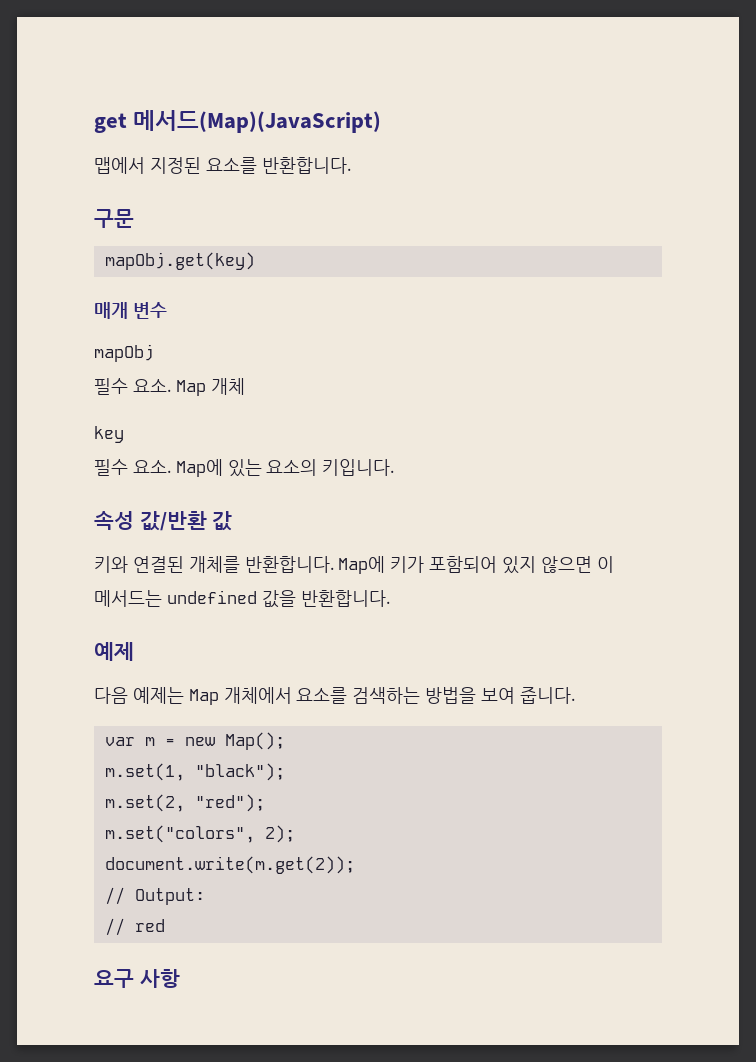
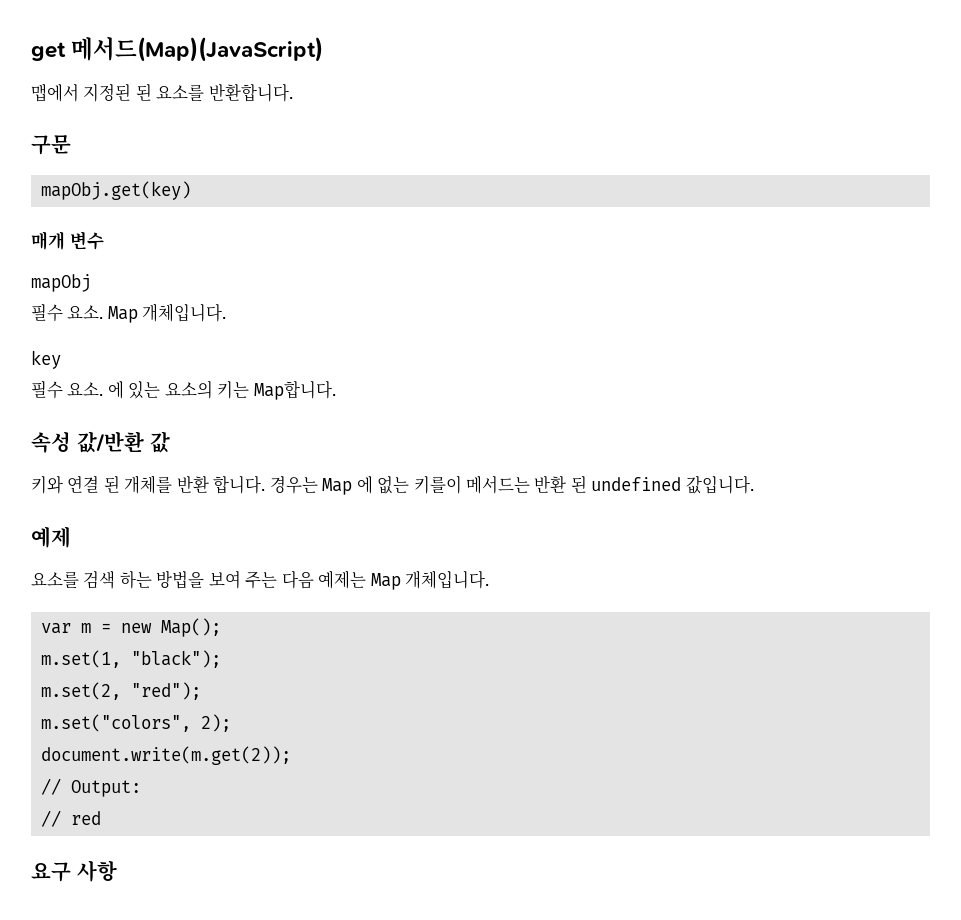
(201, 165) none -> [135,84,152,101] 된
[210,378,245,395] 개체 -> [142,303,227,322] 개체입니다.
[175,459,223,477] Map에 -> [107,381,124,399] 에
[322,459,395,476] 키입니다. -> [217,381,336,400] 키는 Map합니다.
[132,556,614,574] [94,590,390,608] [94,642,134,661] [94,687,575,705] 연결된 개체를 반환합니다. Map에 키가 포함되어 있지 않으면 이 메서드는 undefined 값을 반환합니다. // 예제 // 다음 예제는 Map 개체에서 요소를 검색하는 방법을 보여 줍니다. -> [67,475,754,495] [31,526,71,548] [31,570,490,590] 연결 된 개체를 반환 합니다. 경우는 Map 에 없는 키를이 메서드는 반환 된 undefined 값입니다. // 예제 // 요소를 검색 하는 방법을 보여 주는 다음 예제는 Map 개체입니다.

